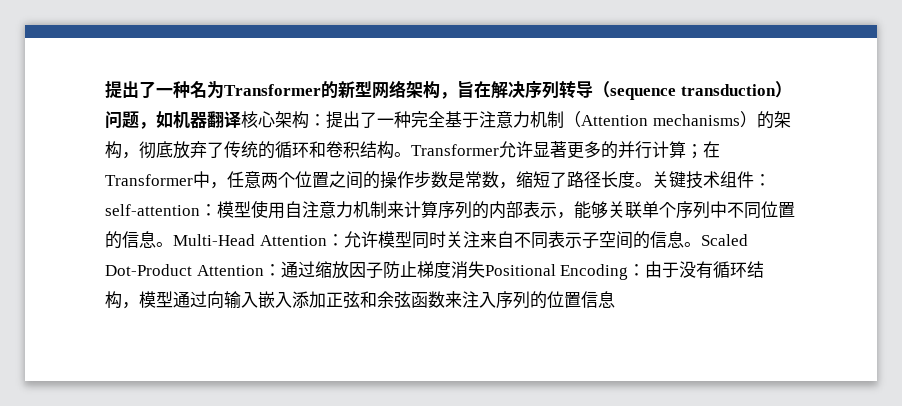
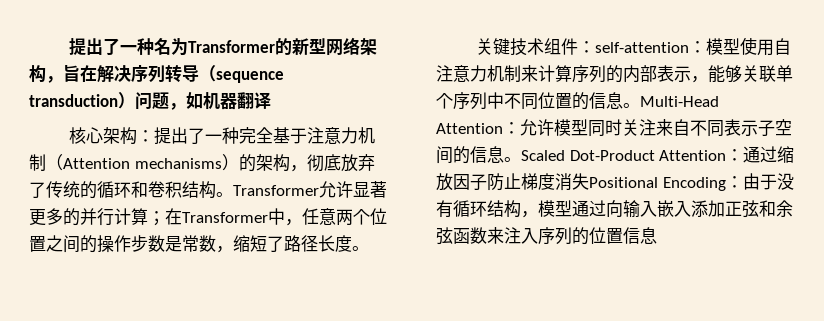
(241, 119) none -> (271, 100) //
(652, 184) none -> (369, 248) //

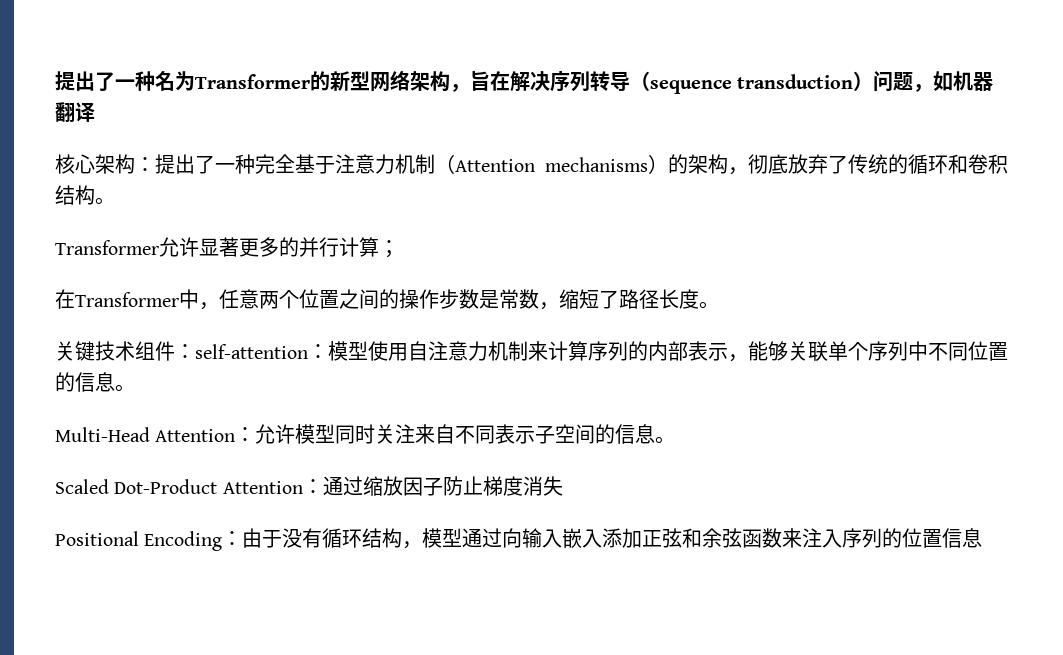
(233, 194) none -> (115, 201) //
(165, 218) none -> (399, 249) //
(640, 105) none -> (135, 388) //
(521, 159) none -> (676, 440) //
(589, 181) none -> (563, 486) //

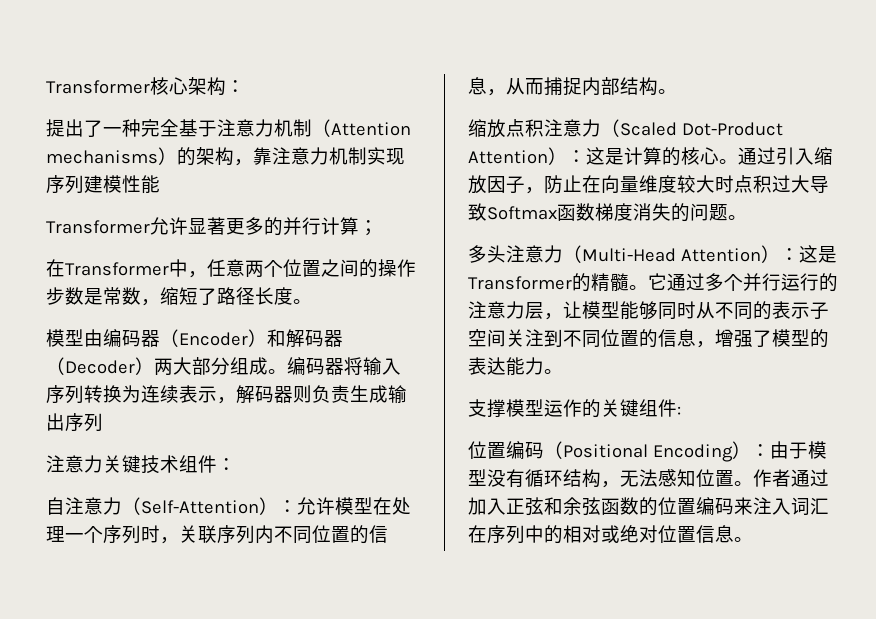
[55,70,994,94] [55,102,95,122] 提出了一种名为Transformer的新型网络架构，旨在解决序列转导（sequence transduction）问题，如机器翻译 // -> [46,80,150,94] Transformer
(155, 164) none -> (245, 86) //
[748,154,1008,174] [55,185,115,205] 彻底放弃了传统的循环和卷积结构。 -> [253,147,405,165] [46,175,160,194] 靠注意力机制实现序列建模性能
[55,341,1008,362] [55,372,135,392] [55,424,676,444] [55,476,563,496] [55,528,903,551] 关键技术组件：self-attention：模型使用自注意力机制来计算序列的内部表示，能够关联单个序列中不同位置的信息。 // Multi-Head Attention：允许模型同时关注来自不同表示子空间的信息。 // Scaled Dot-Product Attention：通过缩放因子防止梯度消失 // Positional Encoding：由于没有循环结构，模型通过向输入嵌入添加正弦和余弦函数来注入序列的 -> [46,329,343,348] [46,357,401,376] [46,385,407,404] [46,413,103,432] [46,455,236,474] [46,497,411,515] [46,525,388,544] [468,77,677,96] [468,119,783,138] [468,147,833,166] [468,175,829,194] [468,203,747,222] [468,245,837,263] [468,273,838,292] [468,301,829,320] [468,329,829,348] [468,357,563,376] [468,399,681,418] [468,441,827,462] [468,469,829,488] [468,497,829,516] [468,525,658,544] 模型由编码器（Encoder）和解码器（Decoder）两大部分组成。编码器将输入序列转换为连续表示，解码器则负责生成输出序列 // 注意力关键技术组件： // 自注意力（Self-Attention）：允许模型在处理一个序列时，关联序列内不同位置的信息，从而捕捉内部结构。 // 缩放点积注意力（Scaled Dot-Product Attention）：这是计算的核心。通过引入缩放因子，防止在向量维度较大时点积过大导致Softmax函数梯度消失的问题。 // 多头注意力（Multi-Head Attention）：这是Transformer的精髓。它通过多个并行运行的注意力层，让模型能够同时从不同的表示子空间关注到不同位置的信息，增强了模型的表达能力。 // 支撑模型运作的关键组件: // 位置编码（Positional Encoding）：由于模型没有循环结构，无法感知位置。作者通过加入正弦和余弦函数的位置编码来注入词汇在序列中的相对或绝对
(983, 538) none -> [734,537,753,542] 。

